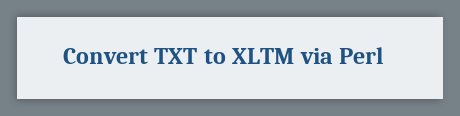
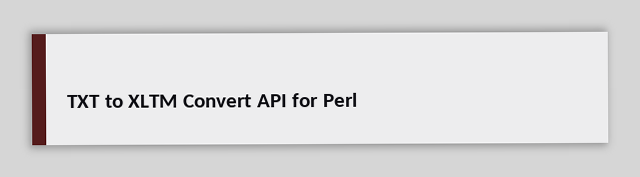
[63,48,148,64] Convert -> (67, 101) none
[299,48,333,64] via -> [183,93,320,108] Convert API for

